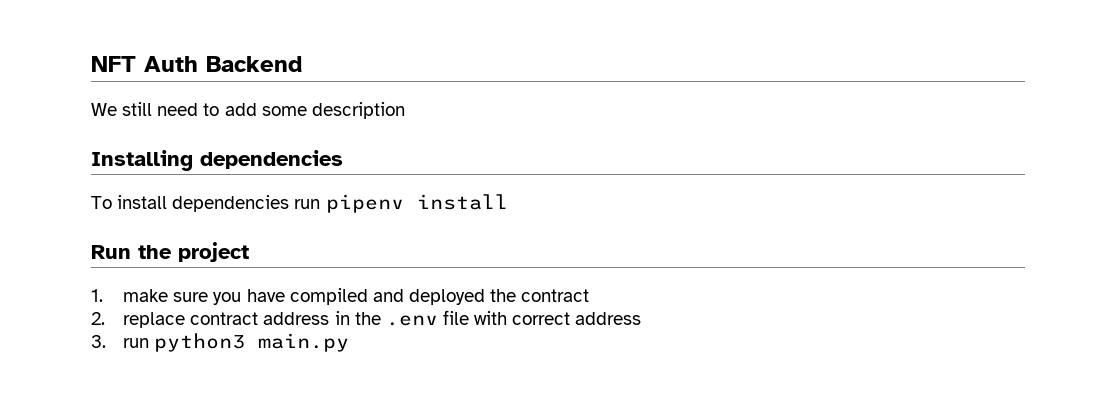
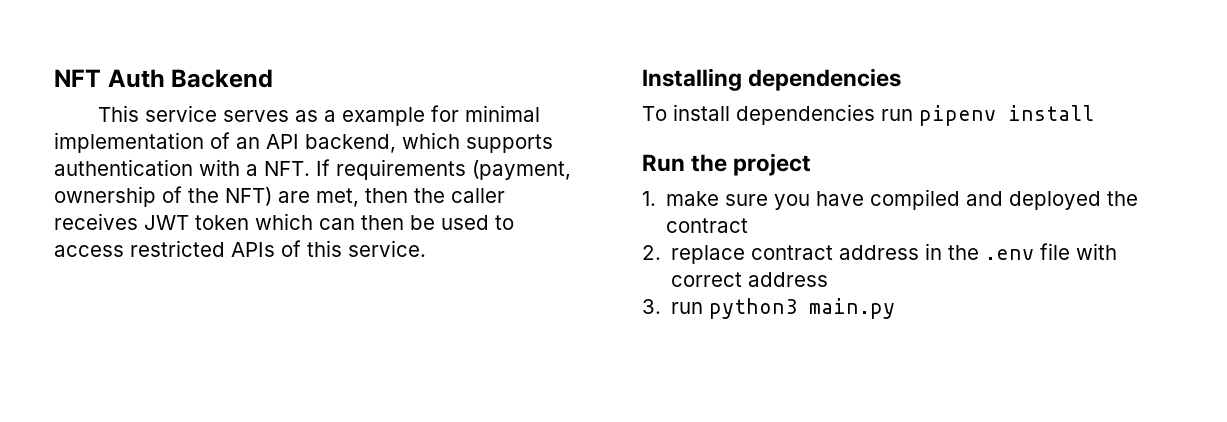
[91,102,405,119] We still need to add some description -> [97,105,540,126] [54,132,553,153] [54,159,571,180] [54,186,505,207] [54,213,514,230] [54,240,426,257] This service serves as a example for minimal implementation of an API backend, which supports authentication with a NFT. If requirements (payment, ownership of the NFT) are met, then the caller receives JWT token which can then be used to access restricted APIs of this service.

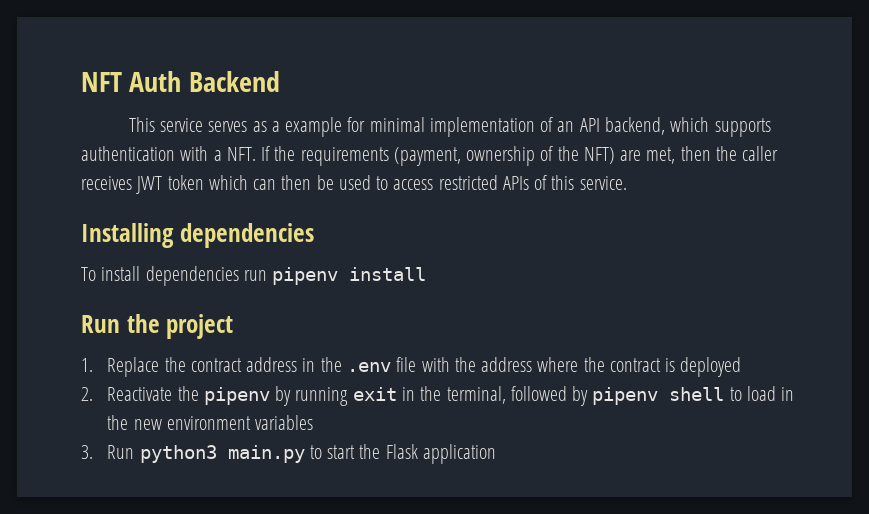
(330, 167) none -> [274,146,296,161] the
[666,189,1139,210] [666,218,749,233] [642,245,834,264] make sure you have compiled and deployed the contract // 2. replace contract -> [107,357,242,377] Replace the contract
[671,272,829,287] [642,298,896,319] correct address // 3. run python3 main.py -> [454,357,742,377] [81,386,795,406] [107,415,314,430] [81,444,497,464] the address where the contract is deployed // 2. Reactivate the pipenv by running exit in the terminal, followed by pipenv shell to load in the new environment variables // 3. Run python3 main.py to start the Flask application

